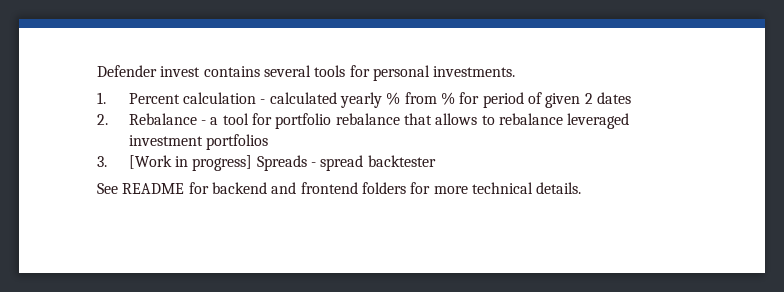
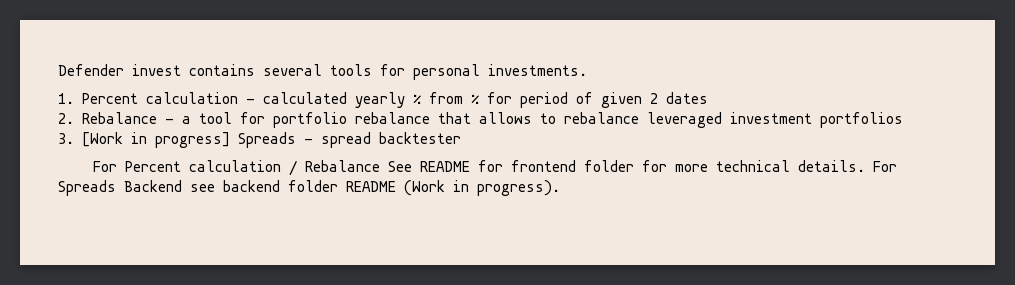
[97,182,582,194] See README for backend and frontend folders for more technical details. -> [93,160,898,176] [58,180,560,196] For Percent calculation / Rebalance See README for frontend folder for more technical details. For Spreads Backend see backend folder README (Work in progress).

